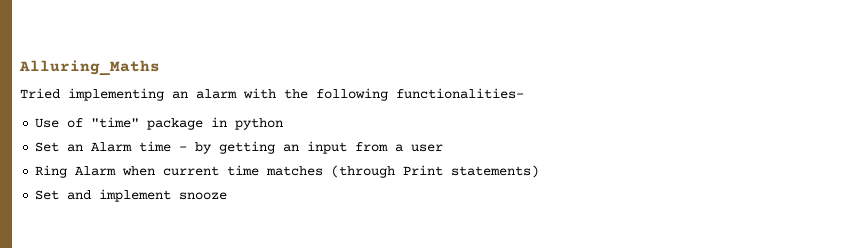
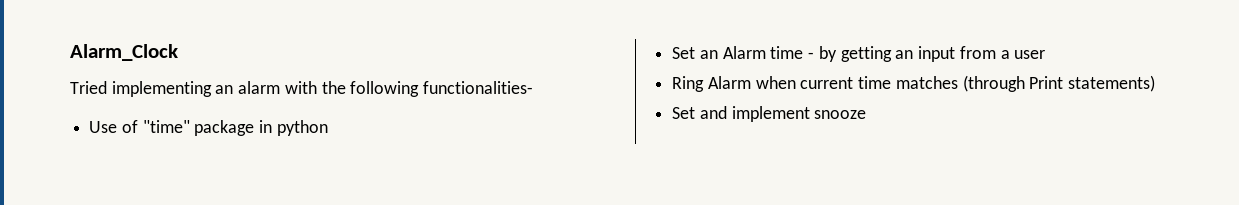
[19,60,160,76] Alluring_Maths -> [70,44,178,61] Alarm_Clock

